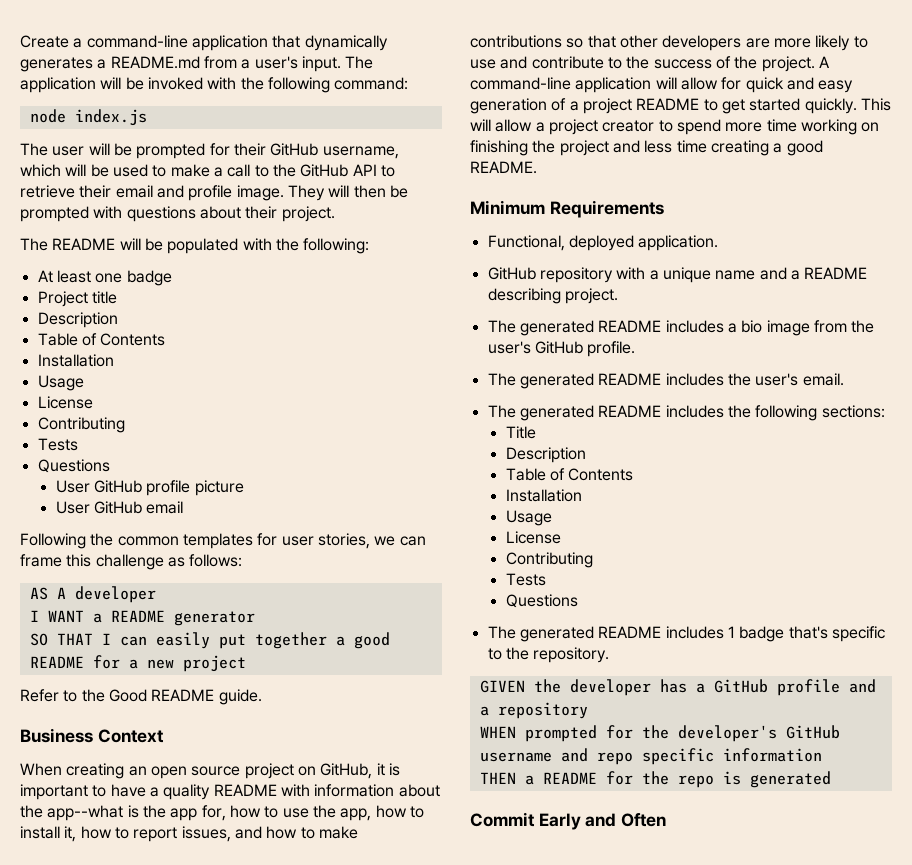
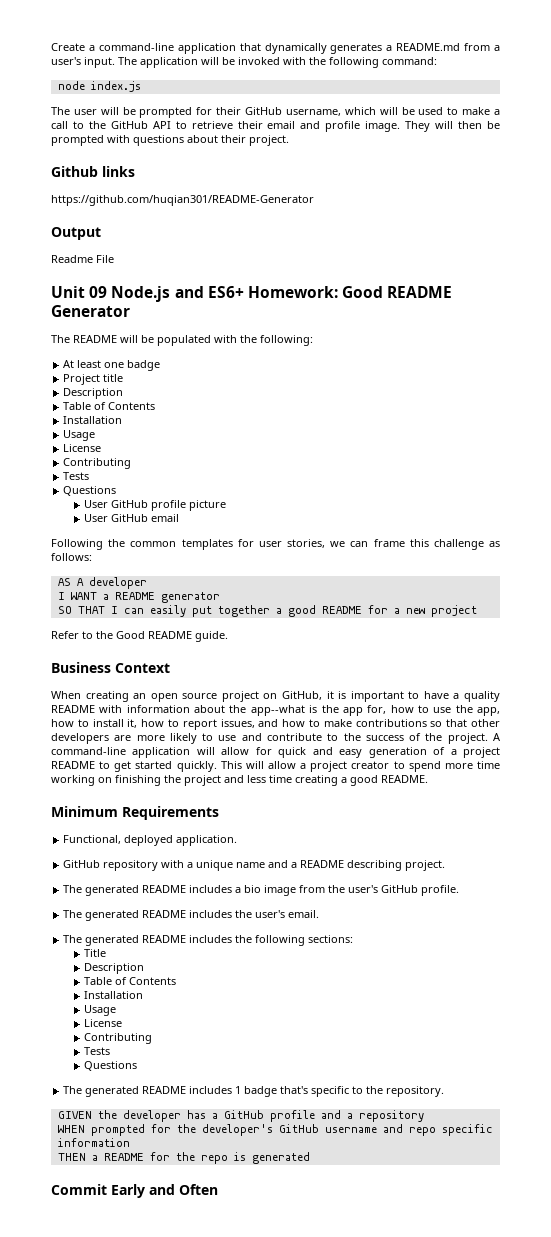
(335, 214) none -> [51,166,135,177] [51,195,314,206] [51,227,101,240] [51,255,114,263] [51,286,453,302] [51,305,130,317] // Github links // https://github.com/huqian301/README-Generator // Output // Readme File // Unit 09 Node.js and ES6+ Homework: Good README Generator

